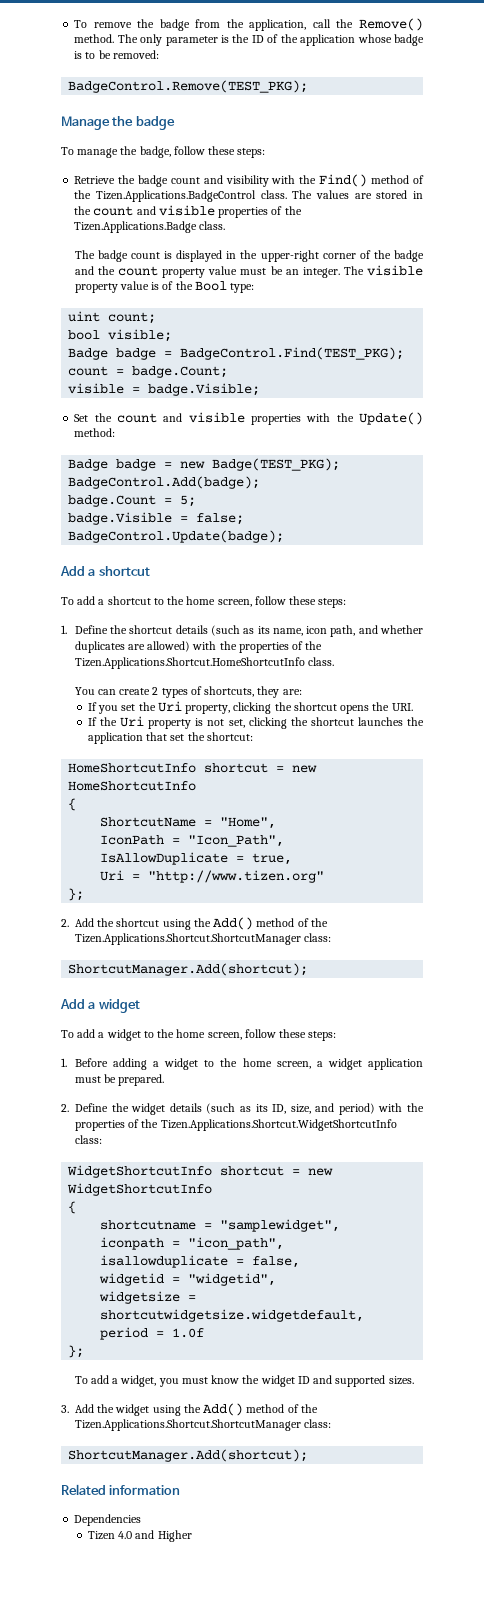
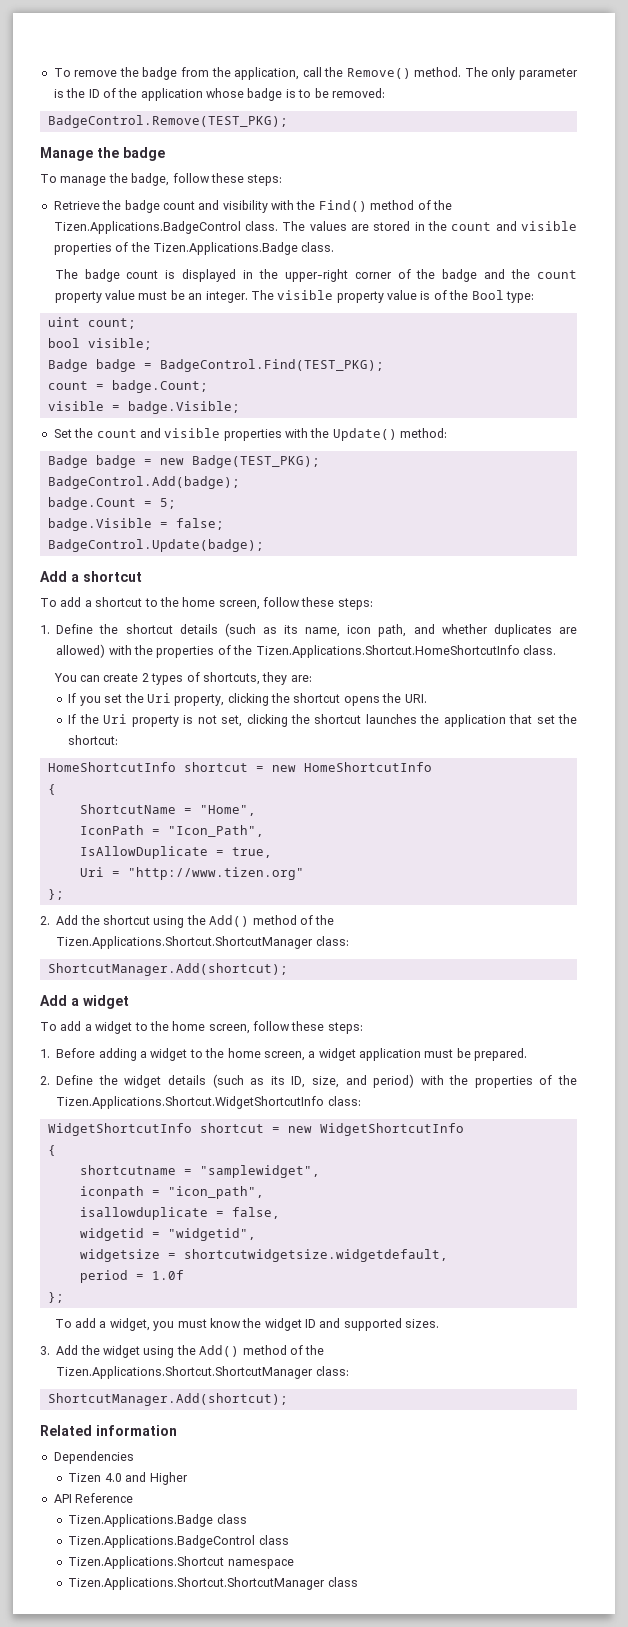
(192, 1536) none -> [53,1493,134,1503] [68,1514,247,1527] [68,1535,289,1548] [68,1556,294,1569] [68,1577,358,1590] // API Reference // Tizen.Applications.Badge class // Tizen.Applications.BadgeControl class // Tizen.Applications.Shortcut namespace // Tizen.Applications.Shortcut.ShortcutManager class

